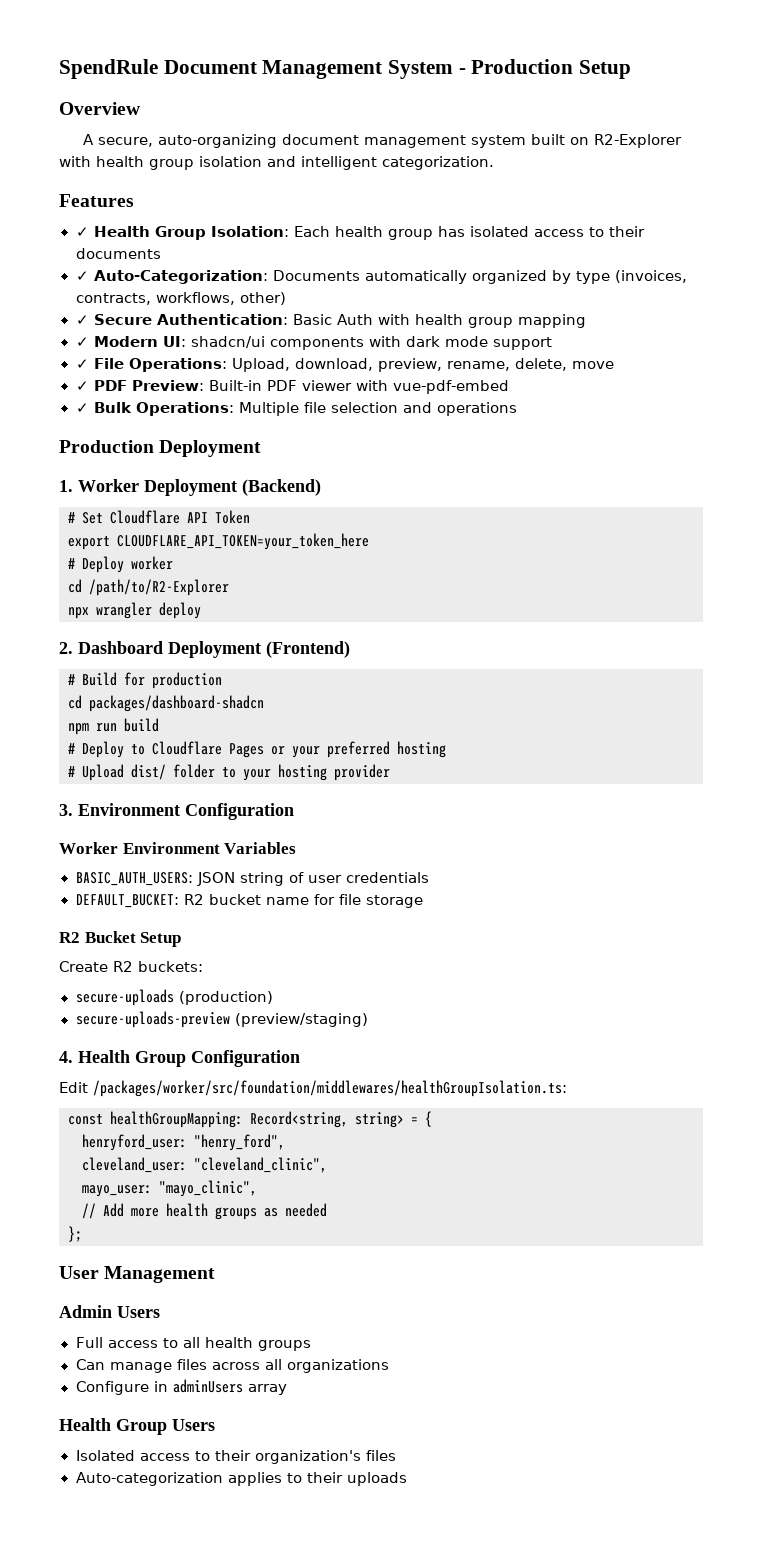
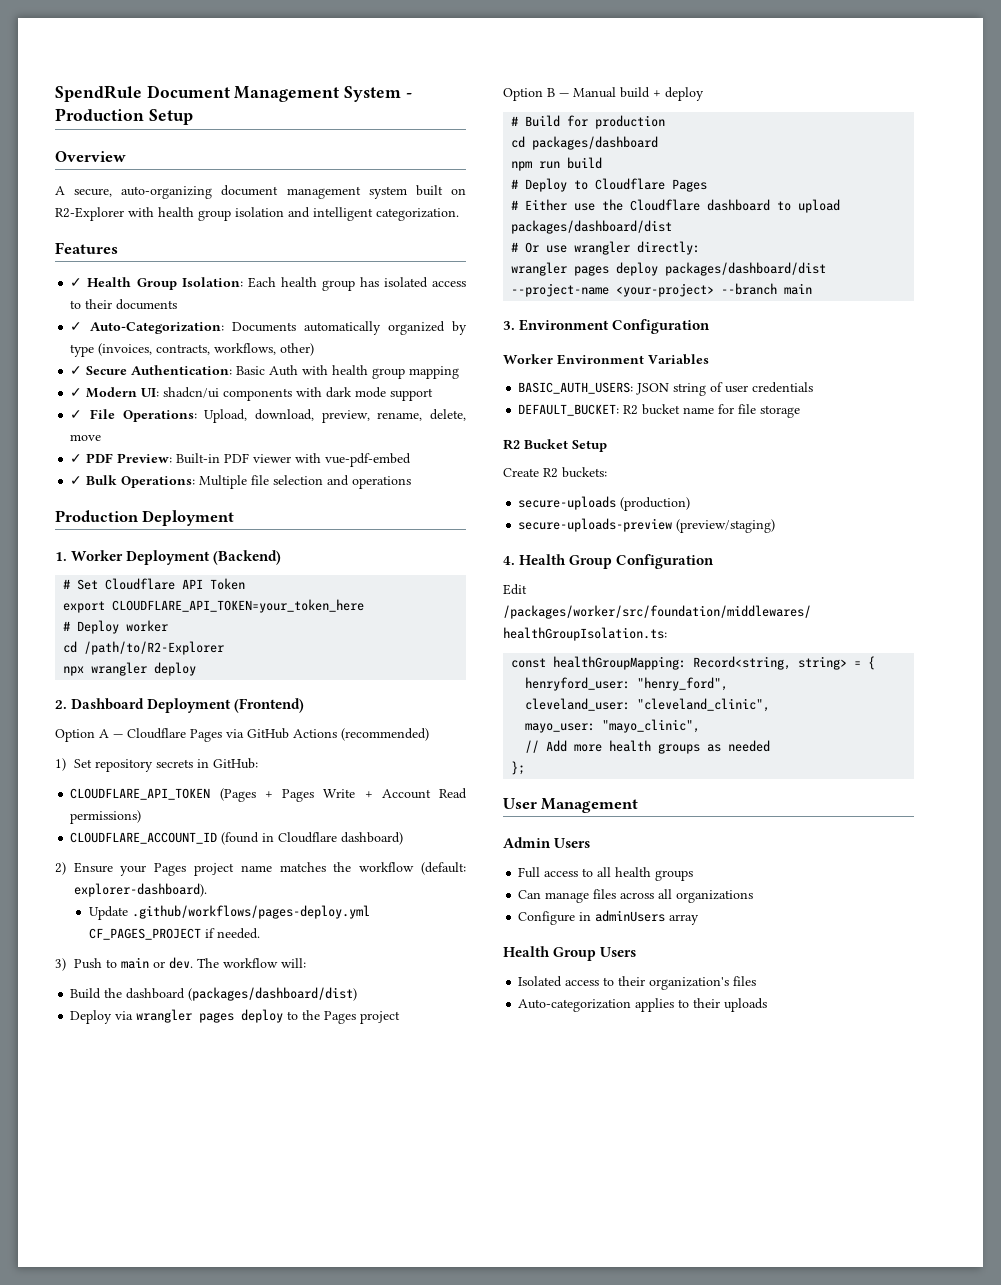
(350, 649) none -> [55,728,429,742] [55,758,258,772] [70,788,468,802] [70,810,142,824] [70,832,404,845] [55,862,466,876] [73,883,207,897] [88,905,370,920] [88,928,260,940] [55,957,306,971] [70,987,358,1001] [70,1009,401,1024] [503,87,704,101] // Option A — Cloudflare Pages via GitHub Actions (recommended) // 1) Set repository secrets in GitHub: // CLOUDFLARE_API_TOKEN (Pages + Pages Write + Account Read permissions) // CLOUDFLARE_ACCOUNT_ID (found in Cloudflare dashboard) // 2) Ensure your Pages project name matches the workflow (default: explorer-dashboard). // Update .github/workflows/pages-deploy.yml CF_PAGES_PROJECT if needed. // 3) Push to main or dev. The workflow will: // Build the dashboard (packages/dashboard/dist) // Deploy via wrangler pages deploy to the Pages project // Option B — Manual build + deploy
[89,695,264,712] packages/dashboard-shadcn -> [532,136,659,150] packages/dashboard
[271,741,446,758] [68,764,390,781] or your preferred hosting // # Upload dist/ folder to your hosting provider -> [511,199,841,213] [511,220,673,234] [511,241,701,255] [511,262,827,276] [511,283,813,297] // # Either use the Cloudflare dashboard to upload packages/dashboard/dist // # Or use wrangler directly: // wrangler pages deploy packages/dashboard/dist --project-name <your-project> --branch main

